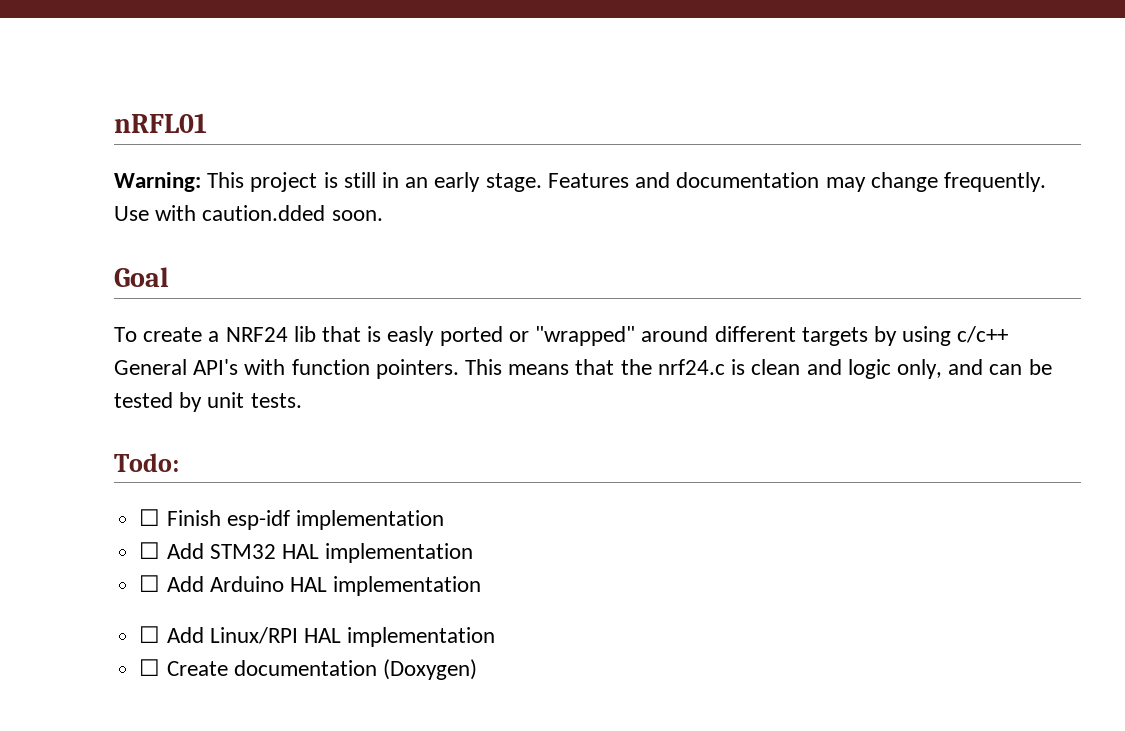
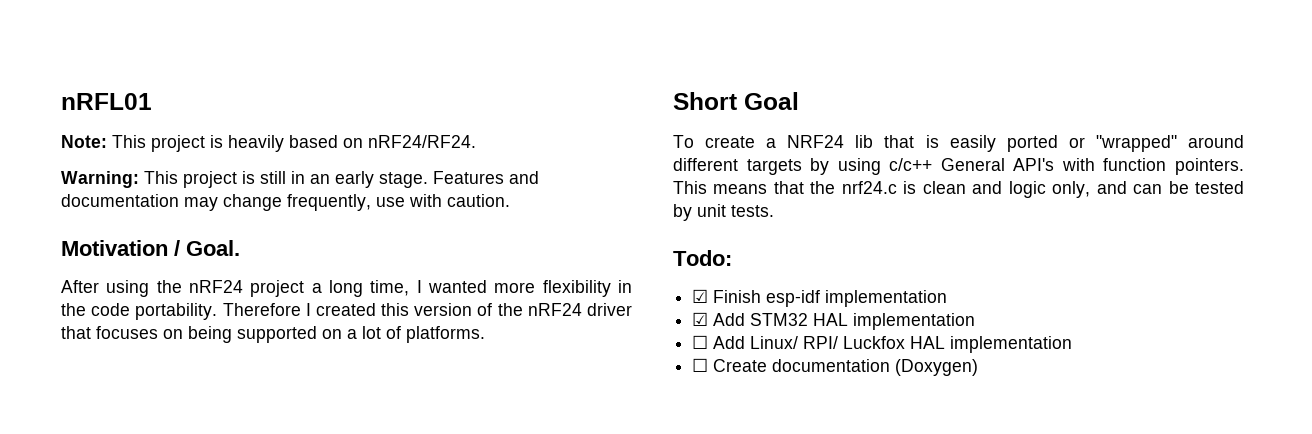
(207, 123) none -> [61,135,476,152] // Note: This project is heavily based on nRF24/RF24.
[943,172,1046,192] [114,205,383,221] frequently. Use with caution.dded soon. // -> [287,194,510,211] [61,240,240,256] [61,280,632,297] [61,303,632,320] [61,326,485,343] [673,92,737,110] frequently, use with caution. // Motivation / Goal. // After using the nRF24 project a long time, I wanted more flexibility in the code portability. Therefore I created this version of the nRF24 driver that focuses on being supported on a lot of platforms. // Short
[387,326,435,346] easly -> [949,135,996,152] easily
[139,509,161,526] ☐ -> [692,289,709,303] ☑
[139,542,161,559] ☐ -> [692,312,709,326] ☑
[209,576,482,596] [139,626,298,644] Arduino HAL implementation // ☐ Add Linux/RPI -> [750,336,906,349] Linux/ RPI/ Luckfox

